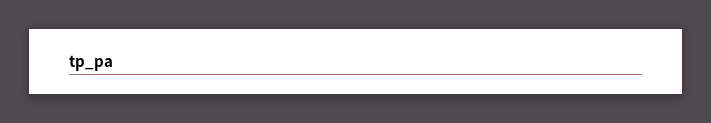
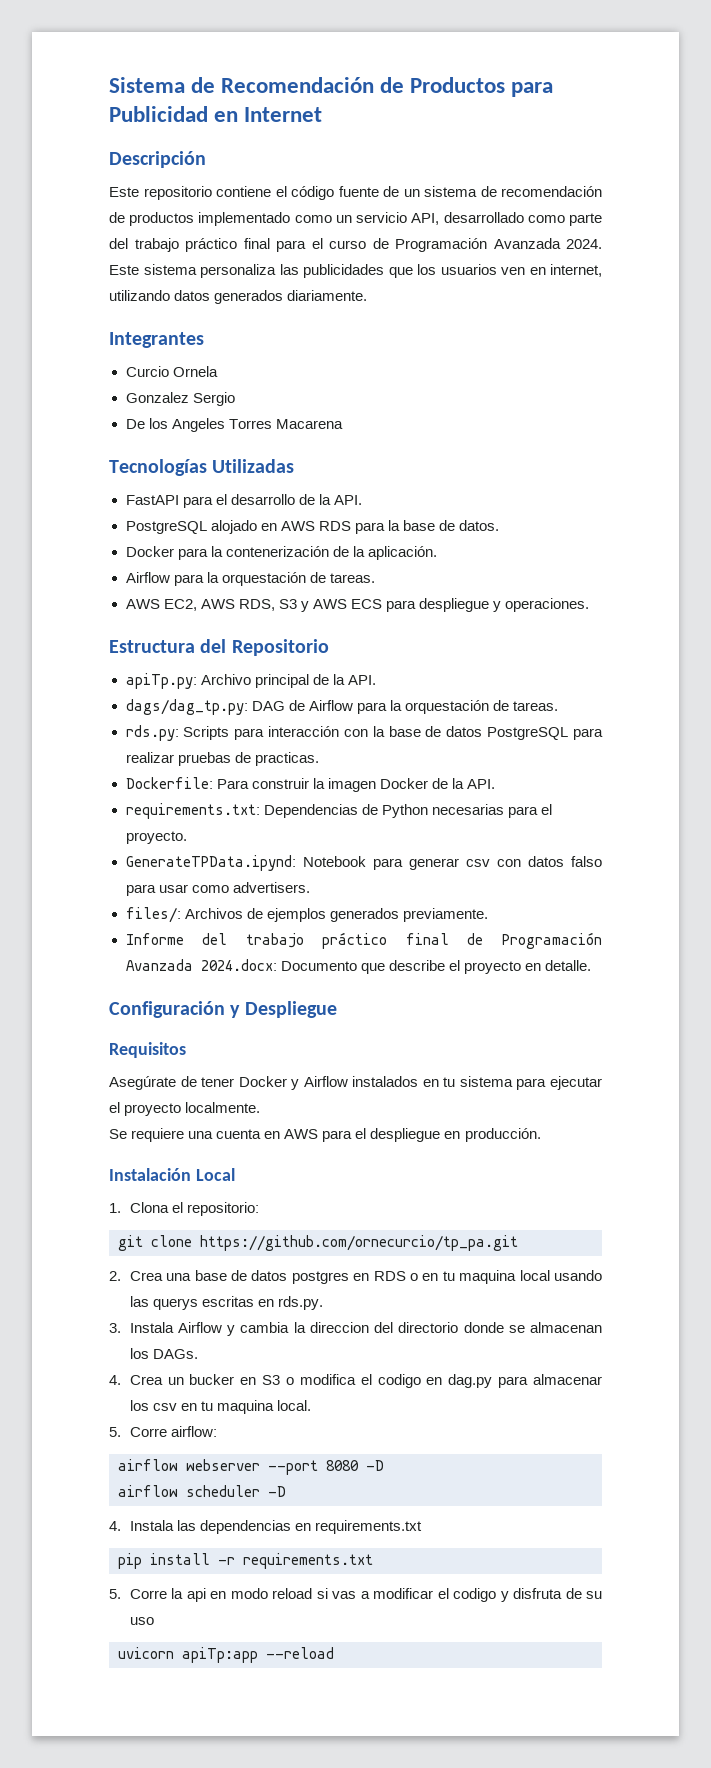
[69,55,113,71] tp_pa -> [109,77,554,97] [109,106,323,122] [109,151,206,168] [109,186,602,200] [109,212,602,226] [109,238,602,252] [109,264,602,278] [109,290,368,304] [109,332,204,348] [125,366,218,377] [125,392,235,406] [125,418,343,432] [109,459,295,476] [125,494,362,508] [125,520,499,534] [125,546,437,560] [125,572,375,586] [125,598,590,612] [109,639,329,656] [125,673,376,689] [125,699,558,715] [125,725,604,741] [125,752,319,766] [125,777,495,792] [125,803,552,819] [125,831,187,844] [125,855,602,871] [125,882,310,896] [125,907,488,923] [125,932,602,949] [125,959,591,974] [109,1001,337,1018] [109,1042,186,1058] [109,1076,603,1090] [109,1102,261,1116] [109,1128,541,1142] [109,1168,235,1181] [109,1202,259,1216] [118,1235,518,1251] [109,1270,603,1284] [129,1296,323,1310] [109,1322,602,1336] [129,1348,198,1359] [109,1374,602,1388] [129,1400,311,1414] [109,1426,217,1437] [118,1459,384,1475] [118,1485,286,1497] [109,1520,422,1534] [118,1553,373,1569] [109,1588,603,1602] [129,1617,154,1625] [118,1647,334,1663] Sistema de Recomendación de Productos para Publicidad en Internet // Descripción // Este repositorio contiene el código fuente de un sistema de recomendación de productos implementado como un servicio API, desarrollado como parte del trabajo práctico final para el curso de Programación Avanzada 2024. Este sistema personaliza las publicidades que los usuarios ven en internet, utilizando datos generados diariamente. // Integrantes // Curcio Ornela // Gonzalez Sergio // De los Angeles Torres Macarena // Tecnologías Utilizadas // FastAPI para el desarrollo de la API. // PostgreSQL alojado en AWS RDS para la base de datos. // Docker para la contenerización de la aplicación. // Airflow para la orquestación de tareas. // AWS EC2, AWS RDS, S3 y AWS ECS para despliegue y operaciones. // Estructura del Repositorio // apiTp.py: Archivo principal de la API. // dags/dag_tp.py: DAG de Airflow para la orquestación de tareas. // rds.py: Scripts para interacción con la base de datos PostgreSQL para realizar pruebas de practicas. // Dockerfile: Para construir la imagen Docker de la API. // requirements.txt: Dependencias de Python necesarias para el proyecto. // GenerateTPData.ipynd: Notebook para generar csv con datos falso para usar como advertisers. // files/: Archivos de ejemplos generados previamente. // Informe del trabajo práctico final de Programación Avanzada 2024.docx: Documento que describe el proyecto en detalle. // Configuración y Despliegue // Requisitos // Asegúrate de tener Docker y Airflow instalados en tu sistema para ejecutar el proyecto localmente. // Se requiere una cuenta en AWS para el despliegue en producción. // Instalación Local // 1. Clona el repositorio: // git clone https://github.com/ornecurcio/tp_pa.git // 2. Crea una base de datos postgres en RDS o en tu maquina local usando las querys escritas en rds.py. // 3. Instala Airflow y cambia la direccion del directorio donde se almacenan los DAGs. // 4. Crea un bucker en S3 o modifica el codigo en dag.py para almacenar los csv en tu maquina local. // 5. Corre airflow: // airflow webserver --port 8080 -D // airflow scheduler -D // 4. Instala las dependencias en requirements.txt // pip install -r requirements.txt // 5. Corre la api en modo reload si vas a modificar el codigo y disfruta de su uso // uvicorn apiTp:app --reload

